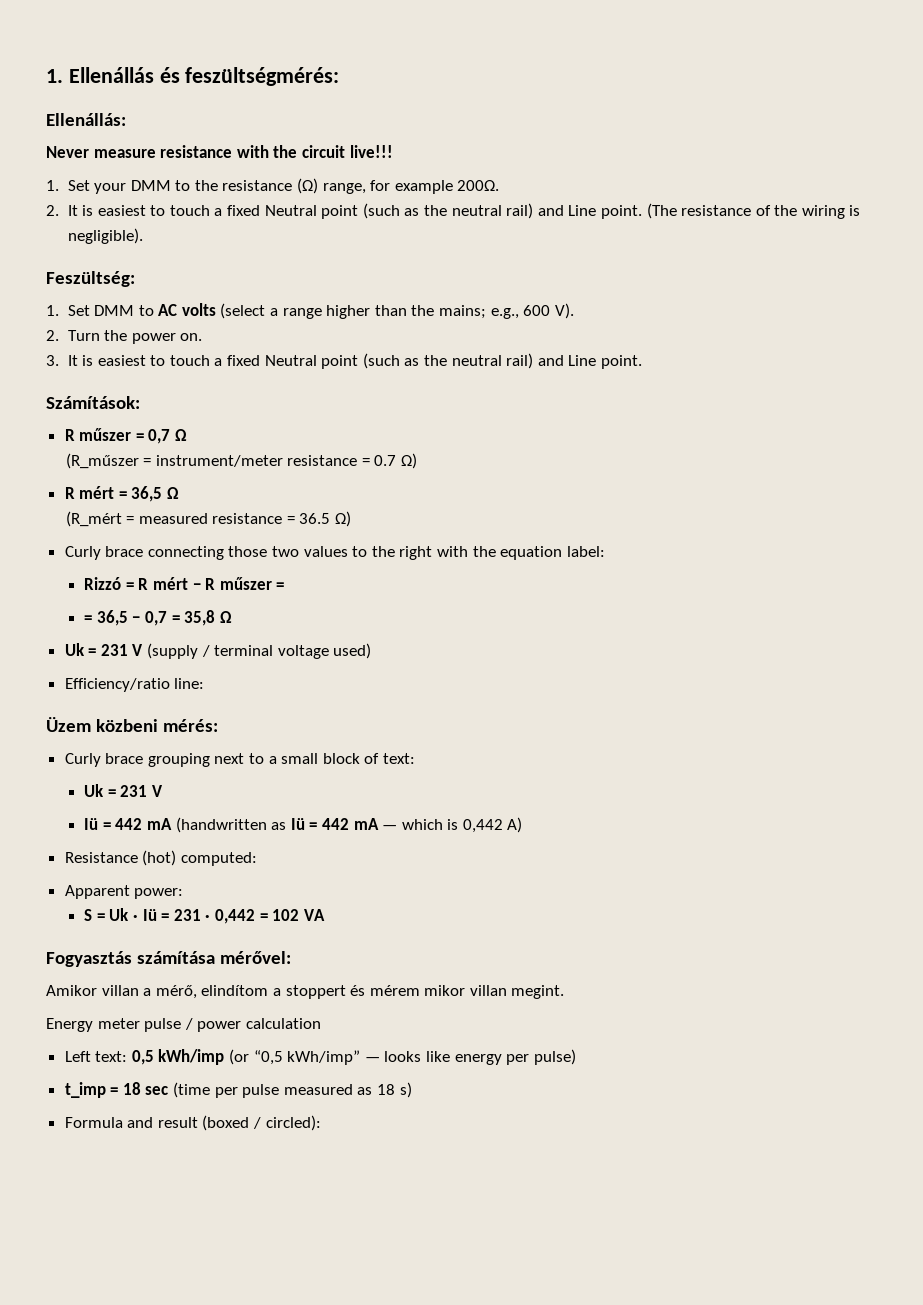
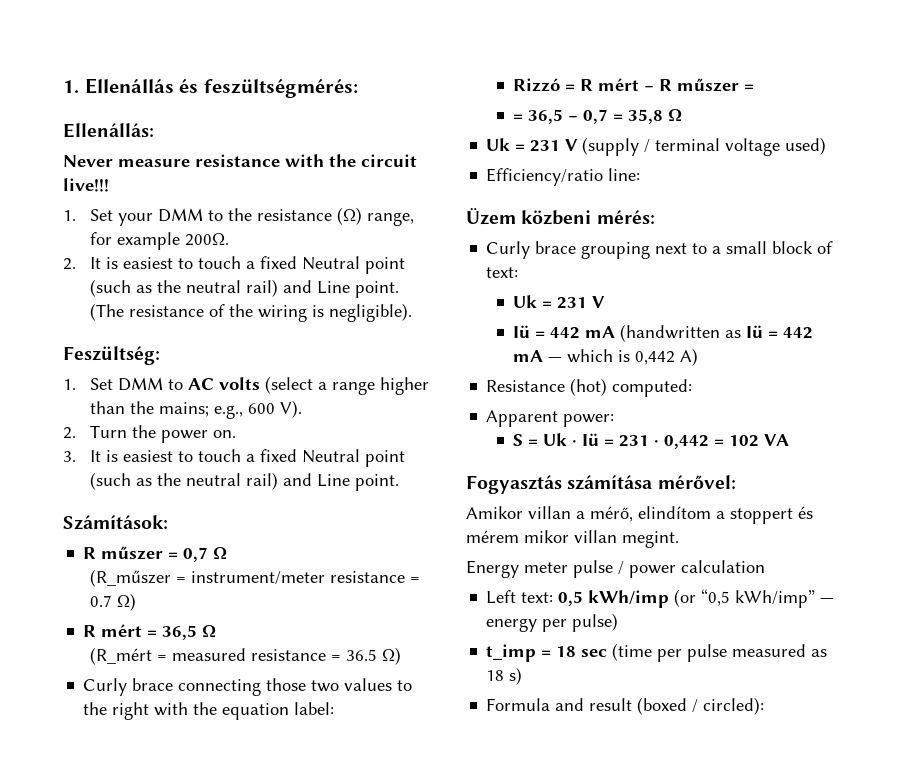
[384,1051,451,1062] looks like -> (835, 600) none

